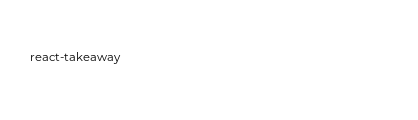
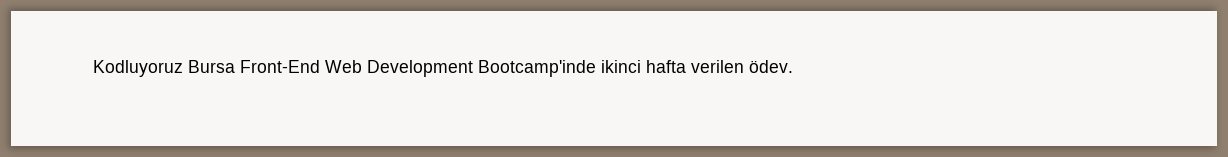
[30,52,121,64] react-takeaway -> [93,60,793,77] Kodluyoruz Bursa Front-End Web Development Bootcamp'inde ikinci hafta verilen ödev.

